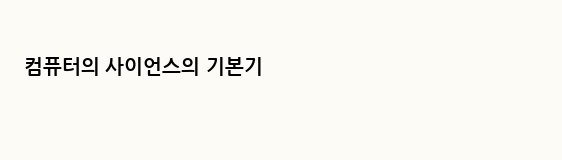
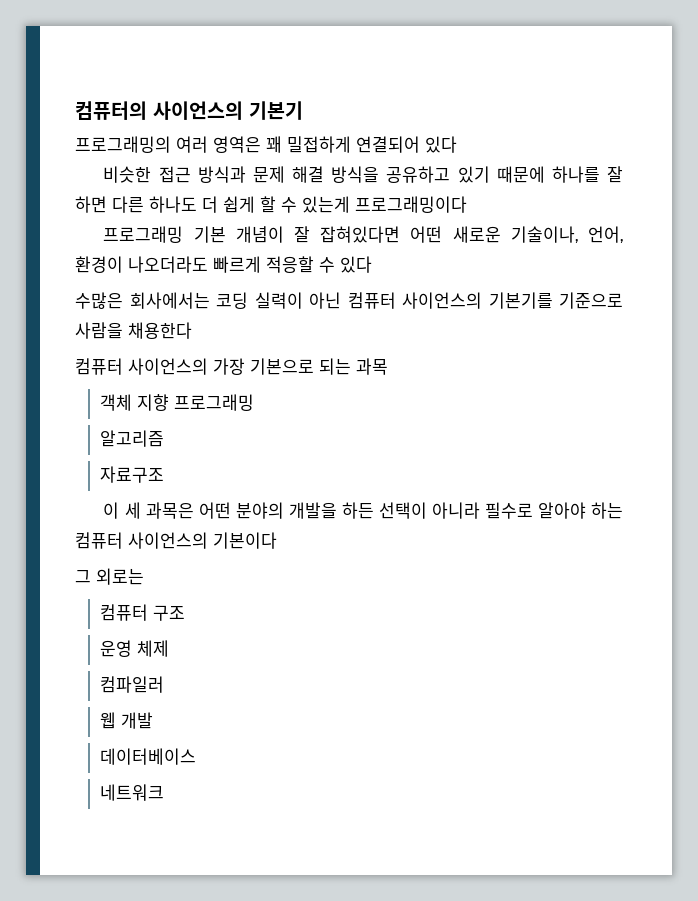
(263, 66) none -> [75,136,457,153] [103,166,623,183] [75,196,467,213] [103,226,623,243] [75,256,372,273] [75,292,623,309] [75,322,192,339] [75,358,388,375] [99,394,254,411] [99,430,164,447] [99,466,164,483] [103,502,624,519] [75,532,277,549] [75,568,144,585] [99,604,185,621] [99,640,169,657] [99,676,164,693] [99,712,153,729] [99,748,196,765] [99,784,164,801] // 프로그래밍의 여러 영역은 꽤 밀접하게 연결되어 있다 // 비슷한 접근 방식과 문제 해결 방식을 공유하고 있기 때문에 하나를 잘 하면 다른 하나도 더 쉽게 할 수 있는게 프로그래밍이다 // 프로그래밍 기본 개념이 잘 잡혀있다면 어떤 새로운 기술이나, 언어, 환경이 나오더라도 빠르게 적응할 수 있다 // 수많은 회사에서는 코딩 실력이 아닌 컴퓨터 사이언스의 기본기를 기준으로 사람을 채용한다 // 컴퓨터 사이언스의 가장 기본으로 되는 과목 // 객체 지향 프로그래밍 // 알고리즘 // 자료구조 // 이 세 과목은 어떤 분야의 개발을 하든 선택이 아니라 필수로 알아야 하는 컴퓨터 사이언스의 기본이다 // 그 외로는 // 컴퓨터 구조 // 운영 체제 // 컴파일러 // 웹 개발 // 데이터베이스 // 네트워크

